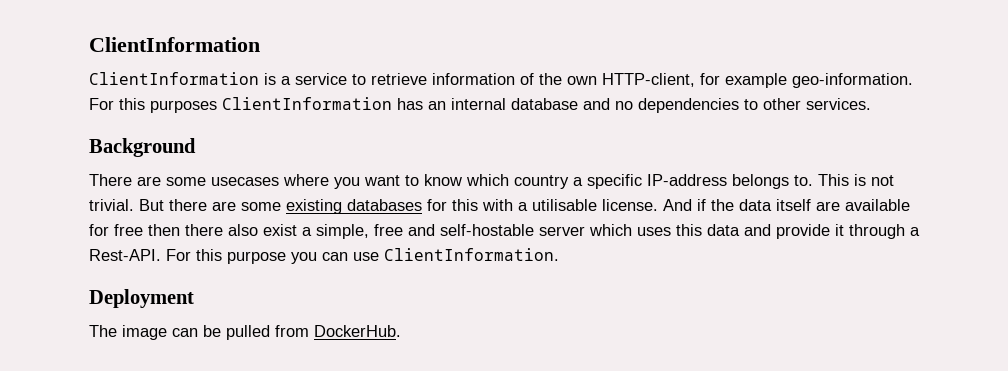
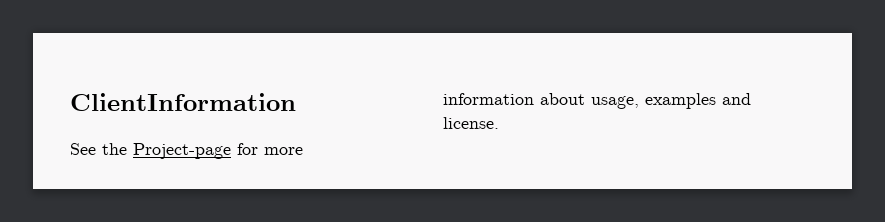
[89,72,913,88] [89,97,871,113] [89,138,196,157] [89,174,894,189] [89,199,910,214] [89,224,920,239] [89,248,559,264] [89,289,194,308] [89,325,401,340] ClientInformation is a service to retrieve information of the own HTTP-client, for example geo-information. For this purposes ClientInformation has an internal database and no dependencies to other services. // Background // There are some usecases where you want to know which country a specific IP-address belongs to. This is not trivial. But there are some existing databases for this with a utilisable license. And if the data itself are available for free then there also exist a simple, free and self-hostable server which uses this data and provide it through a Rest-API. For this purpose you can use ClientInformation. // Deployment // The image can be pulled from DockerHub. -> [70,143,303,159] [443,93,751,109] [443,117,499,129] See the Project-page for more information about usage, examples and license.

